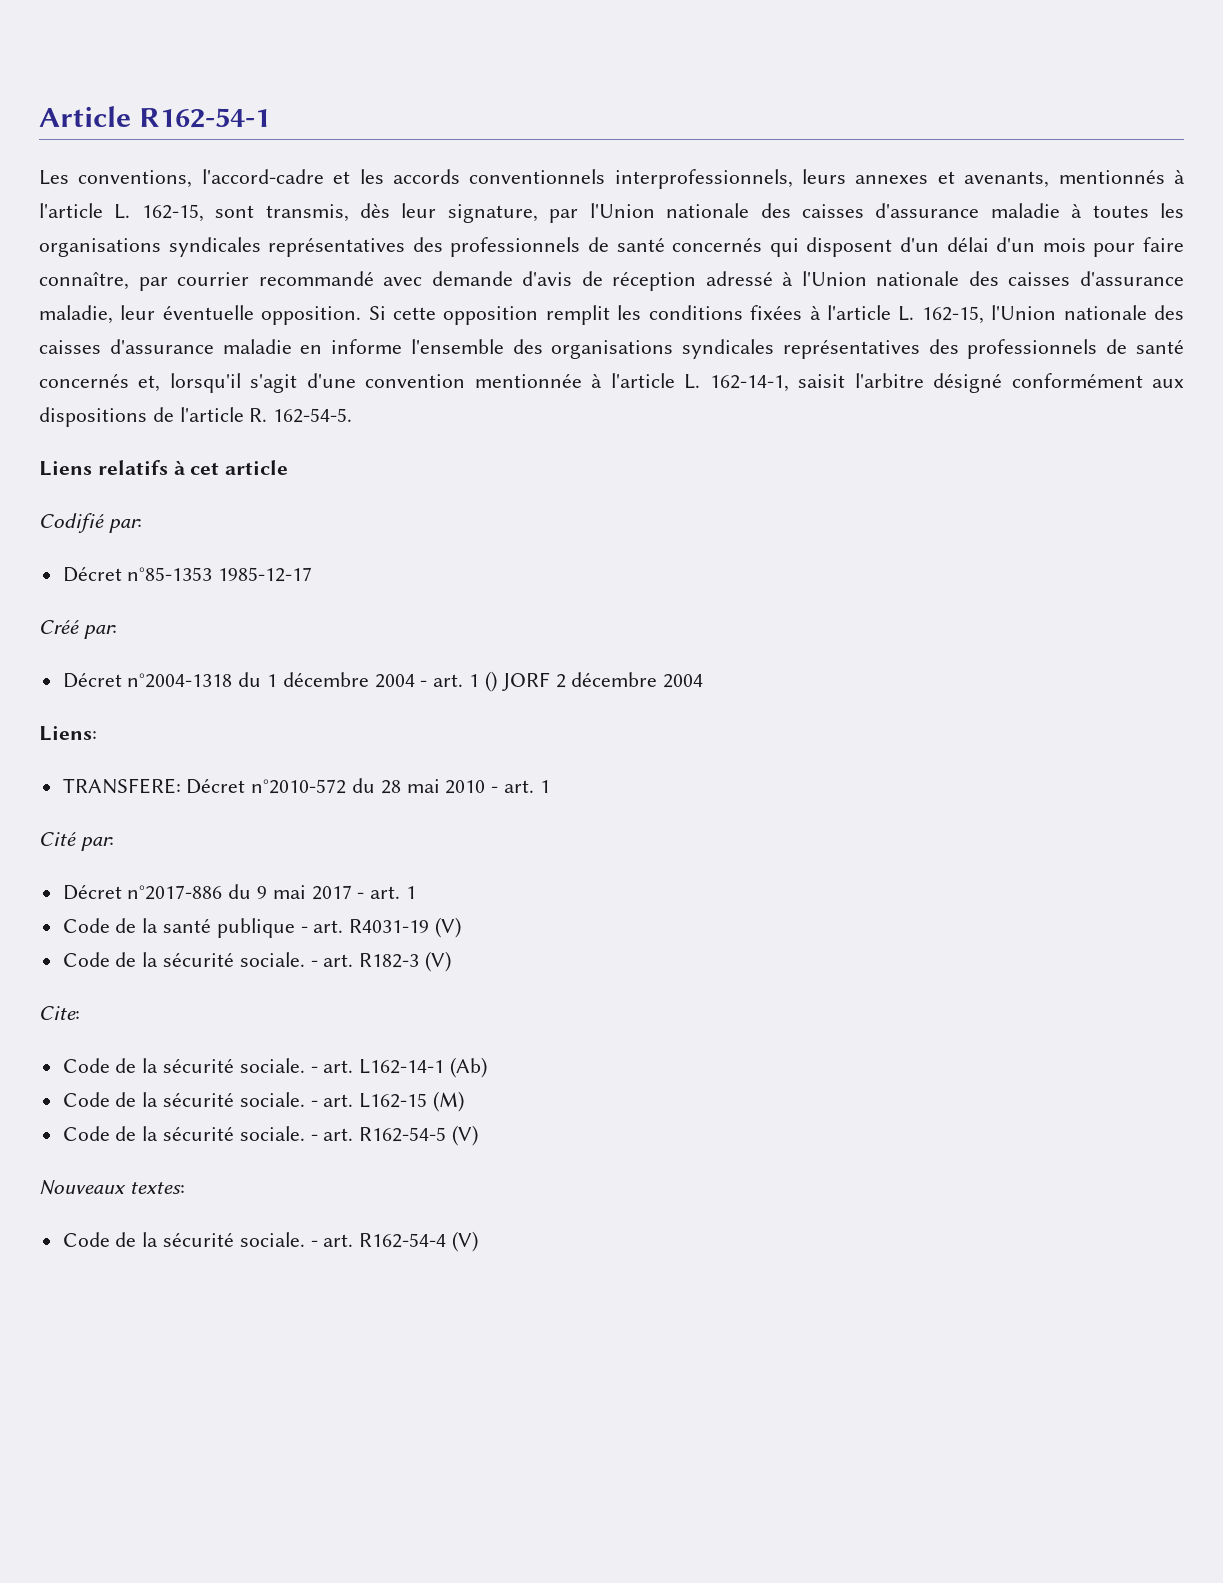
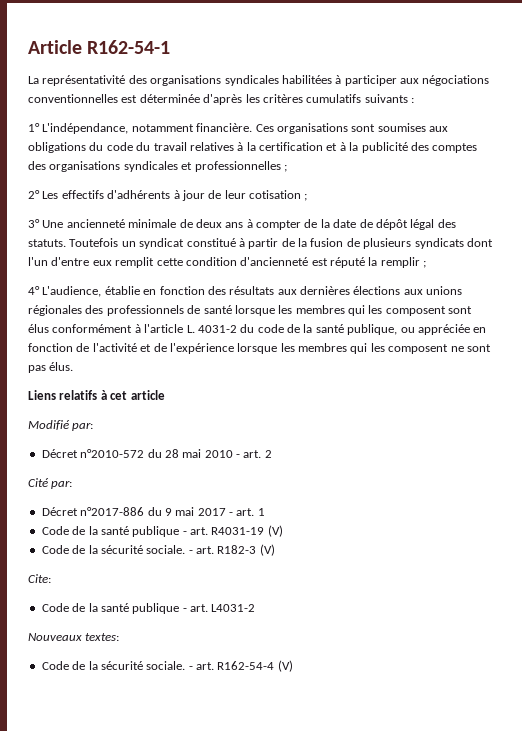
[39,169,1185,189] [39,203,1184,223] [39,237,1184,257] [39,271,1184,291] [39,305,1184,325] [39,339,1184,359] [39,373,1185,393] [39,407,353,427] Les conventions, l'accord-cadre et les accords conventionnels interprofessionnels, leurs annexes et avenants, mentionnés à l'article L. 162-15, sont transmis, dès leur signature, par l'Union nationale des caisses d'assurance maladie à toutes les organisations syndicales représentatives des professionnels de santé concernés qui disposent d'un délai d'un mois pour faire connaître, par courrier recommandé avec demande d'avis de réception adressé à l'Union nationale des caisses d'assurance maladie, leur éventuelle opposition. Si cette opposition remplit les conditions fixées à l'article L. 162-15, l'Union nationale des caisses d'assurance maladie en informe l'ensemble des organisations syndicales représentatives des professionnels de santé concernés et, lorsqu'il s'agit d'une convention mentionnée à l'article L. 162-14-1, saisit l'arbitre désigné conformément aux dispositions de l'article R. 162-54-5. -> [28,75,490,86] [28,94,414,105] [28,123,448,134] [28,142,478,153] [28,161,287,172] [28,190,308,201] [28,219,456,230] [28,238,493,249] [28,257,427,268] [28,286,463,297] [28,305,473,316] [28,324,487,335] [28,343,491,354] [28,362,74,373] La représentativité des organisations syndicales habilitées à participer aux négociations conventionnelles est déterminée d'après les critères cumulatifs suivants : // 1° L'indépendance, notamment financière. Ces organisations sont soumises aux obligations du code du travail relatives à la certification et à la publicité des comptes des organisations syndicales et professionnelles ; // 2° Les effectifs d'adhérents à jour de leur cotisation ; // 3° Une ancienneté minimale de deux ans à compter de la date de dépôt légal des statuts. Toutefois un syndicat constitué à partir de la fusion de plusieurs syndicats dont l'un d'entre eux remplit cette condition d'ancienneté est réputé la remplir ; // 4° L'audience, établie en fonction des résultats aux dernières élections aux unions régionales des professionnels de santé lorsque les membres qui les composent sont élus conformément à l'article L. 4031-2 du code de la santé publique, ou appréciée en fonction de l'activité et de l'expérience lorsque les membres qui les composent ne sont pas élus.
[39,513,142,533] [62,566,313,582] [39,620,117,639] [62,671,704,692] [39,726,97,741] [62,778,246,794] Codifié par: // Décret n°85-1353 1985-12-17 // Créé par: // Décret n°2004-1318 du 1 décembre 2004 - art. 1 () JORF 2 décembre 2004 // Liens: // TRANSFERE: Décret -> [28,420,94,431] [41,449,78,458] Modifié par: // Décret
[539,780,550,793] 1 -> [264,450,272,458] 2
[163,1057,488,1078] [62,1091,465,1112] [62,1125,479,1146] sécurité sociale. - art. L162-14-1 (Ab) // Code de la sécurité sociale. - art. L162-15 (M) // Code de la sécurité sociale. - art. R162-54-5 (V) -> [100,603,256,614] santé publique - art. L4031-2

